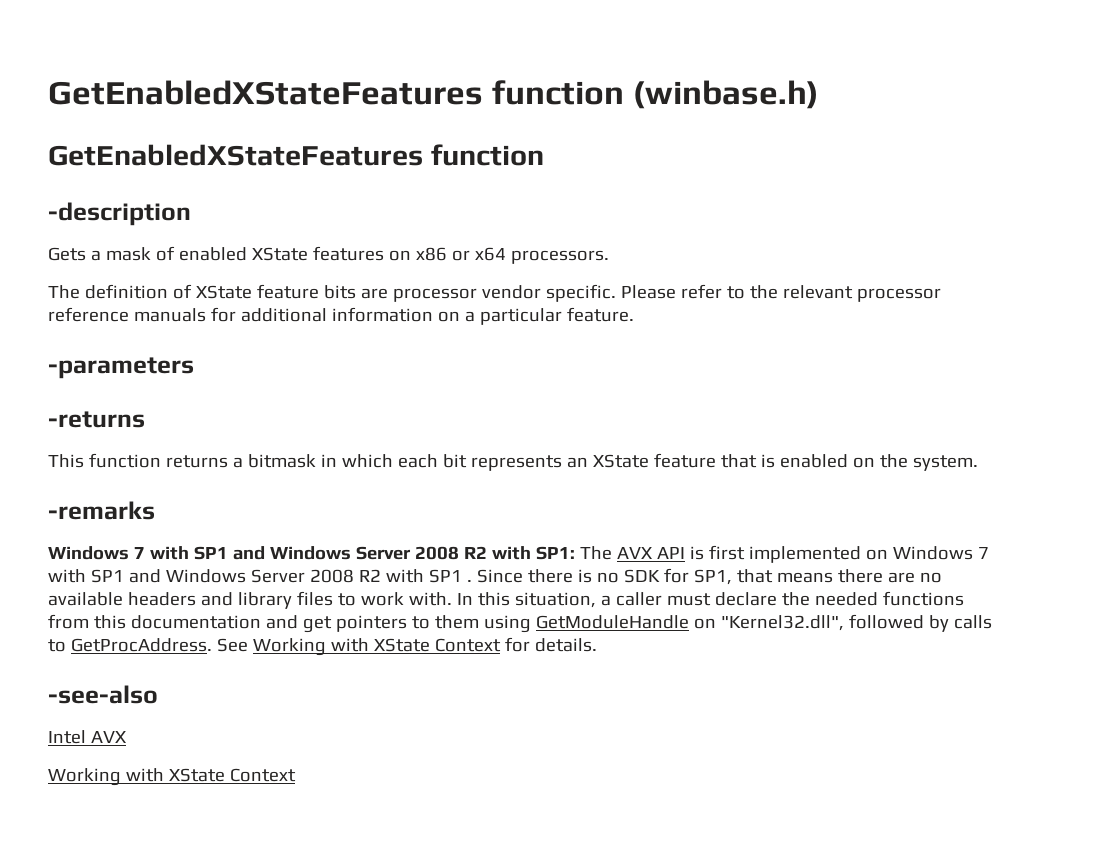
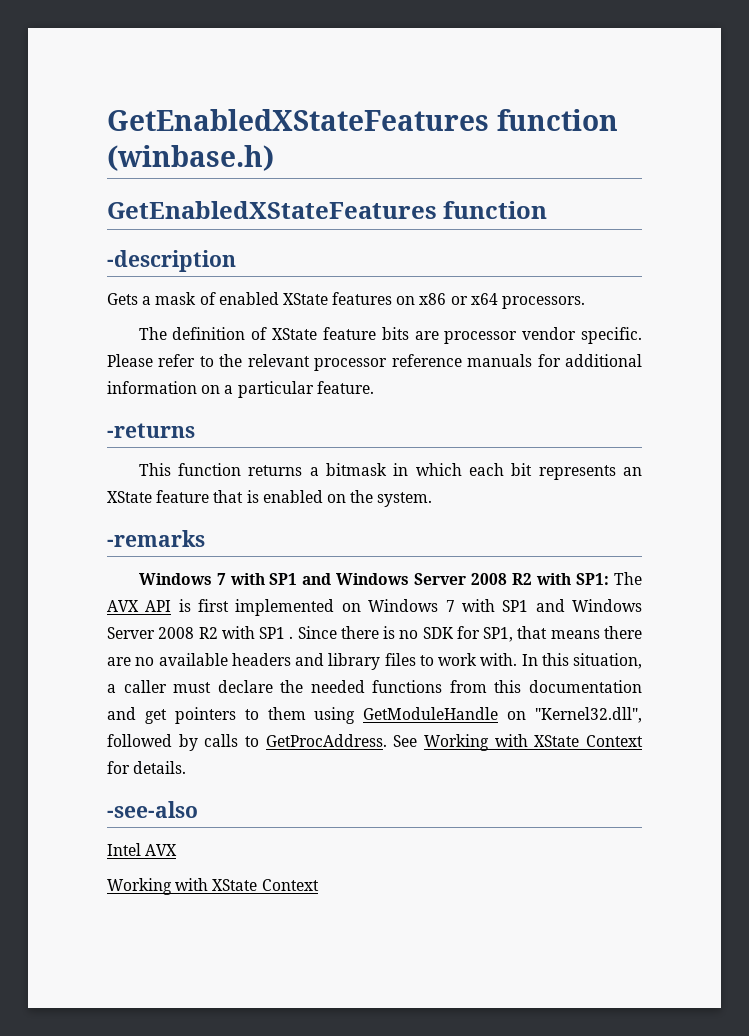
[48,357,194,379] // -parameters -> (374, 387) none

